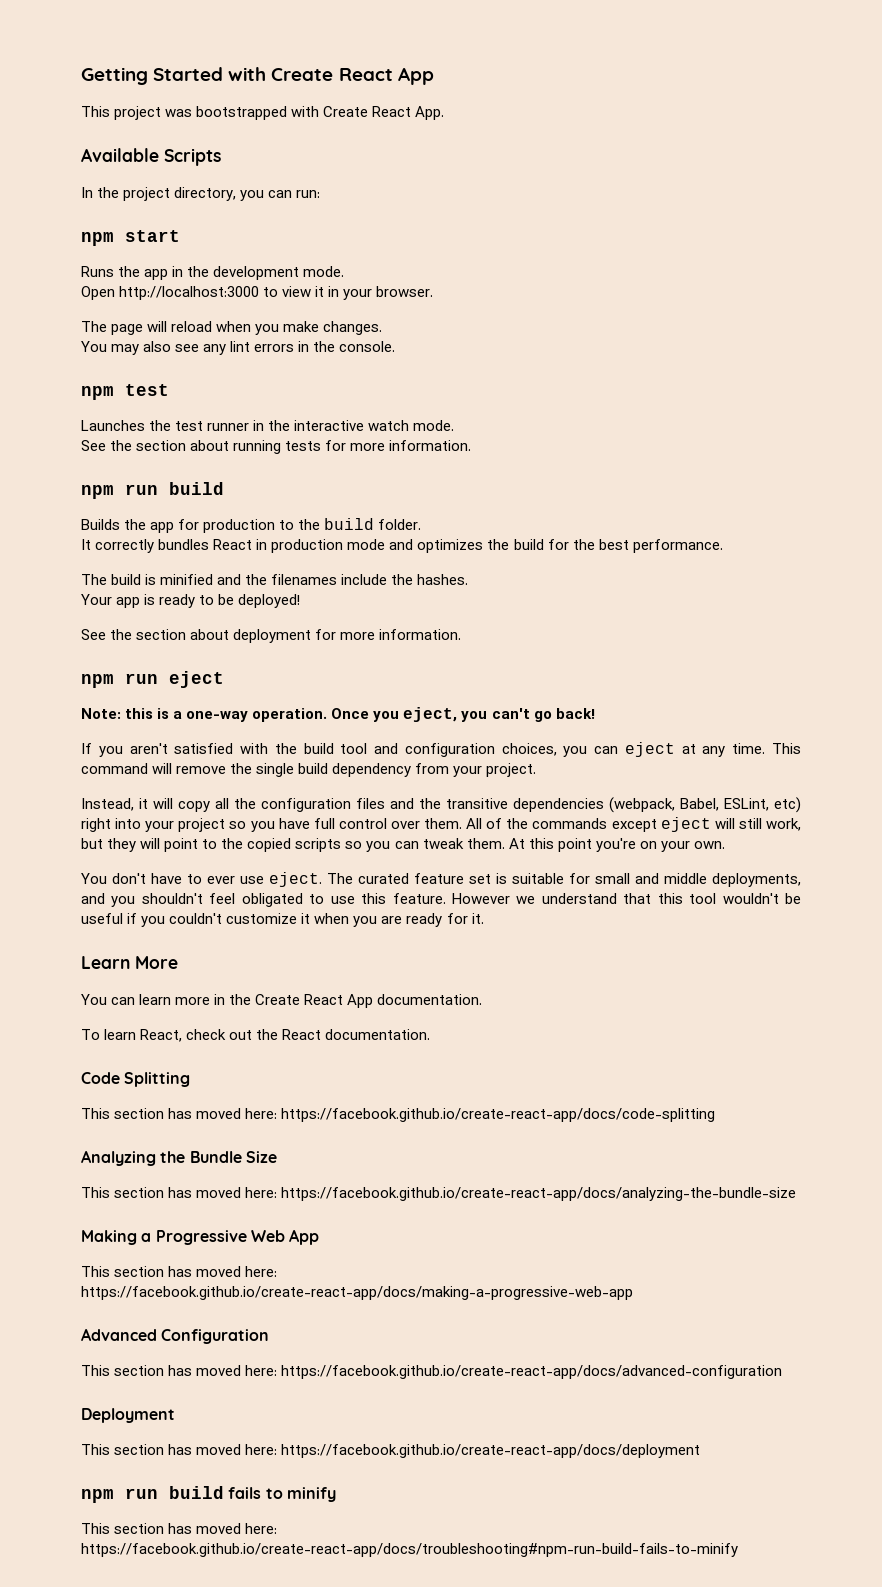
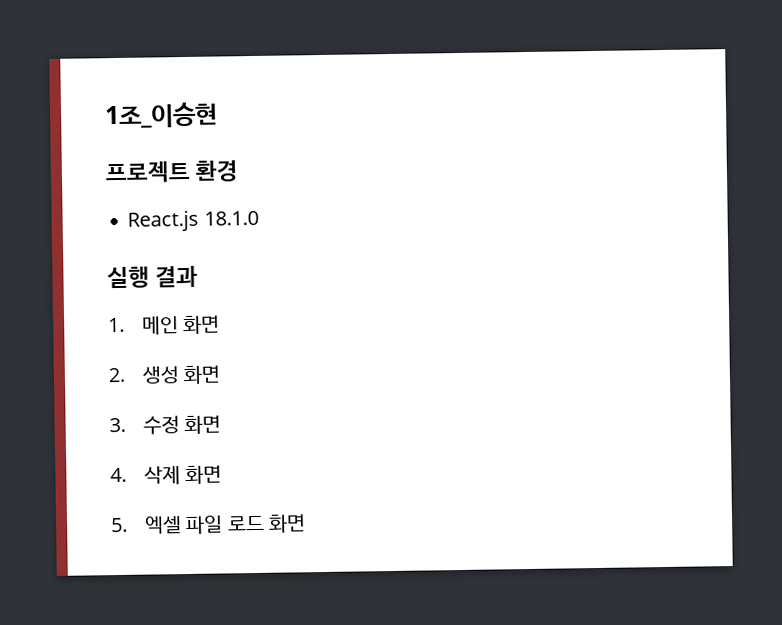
[81,67,434,85] [81,106,445,120] [81,148,221,166] [81,187,321,201] [81,230,180,246] [81,266,345,280] [81,286,434,300] [81,321,383,335] [81,341,396,355] [81,384,169,400] [81,420,455,431] [81,440,472,454] [81,482,224,499] [81,518,422,533] [81,539,723,553] [81,574,469,585] [81,594,301,608] [81,629,462,643] [81,671,224,688] [81,707,595,722] [81,742,801,757] [81,763,537,777] [81,797,801,813] [81,817,802,832] [81,838,725,852] [81,872,801,887] [81,893,801,907] [81,913,484,927] [81,956,178,969] [81,994,483,1008] [81,1029,431,1042] [81,1072,191,1087] [81,1108,716,1122] [81,1150,277,1166] [81,1187,797,1201] [81,1229,320,1245] [81,1266,278,1277] [81,1286,633,1300] [81,1328,270,1344] [81,1365,783,1379] [81,1408,175,1423] [81,1444,701,1458] [81,1486,336,1503] [81,1523,278,1534] [81,1543,738,1557] Getting Started with Create React App // This project was bootstrapped with Create React App. // Available Scripts // In the project directory, you can run: // npm start // Runs the app in the development mode. // Open http://localhost:3000 to view it in your browser. // The page will reload when you make changes. // You may also see any lint errors in the console. // npm test // Launches the test runner in the interactive watch mode. // See the section about running tests for more information. // npm run build // Builds the app for production to the build folder. // It correctly bundles React in production mode and optimizes the build for the best performance. // The build is minified and the filenames include the hashes. // Your app is ready to be deployed! // See the section about deployment for more information. // npm run eject // Note: this is a one-way operation. Once you eject, you can't go back! // If you aren't satisfied with the build tool and configuration choices, you can eject at any time. This command will remove the single build dependency from your project. // Instead, it will copy all the configuration files and the transitive dependencies (webpack, Babel, ESLint, etc) right into your project so you have full control over them. All of the commands except eject will still work, but they will point to the copied scripts so you can tweak them. At this point you're on your own. // You don't have to ever use eject. The curated feature set is suitable for small and middle deployments, and you shouldn't feel obligated to use this feature. However we understand that this tool wouldn't be useful if you couldn't customize it when you are ready for it. // Learn More // You can learn more in the Create React App documentation. // To learn React, check out the React documentation. // Code Splitting // This section has moved here: https://facebook.github.io/create-react-app/docs/code-splitting // Analyzing the Bundle Size // This section has moved here: https://facebook.github.io/create-react-app/docs/analyzing-the-bundle-size // Making a Progressive Web App // This section has moved here: https://facebook.github.io/create-react-app/docs/making-a-progressive-web-app // Advanced Configuration // This section has moved here: https://facebook.github.io/create-react-app/docs/advanced-configuration // Deployment // This section has moved here: https://facebook.github.io/create-react-app/docs/deployment // npm run build fails to minify // This section has moved here: https://facebook.github.io/create-react-app/docs/troubleshooting#npm-run-build-fails-to-minify -> [104,101,218,129] [105,160,240,184] [127,209,259,232] [107,265,199,289] [108,315,221,335] [108,365,222,385] [109,415,222,435] [110,465,223,485] [110,514,306,536] 1조_이승현 // 프로젝트 환경 // React.js 18.1.0 // 실행 결과 // 1. 메인 화면 // 2. 생성 화면 // 3. 수정 화면 // 4. 삭제 화면 // 5. 엑셀 파일 로드 화면

